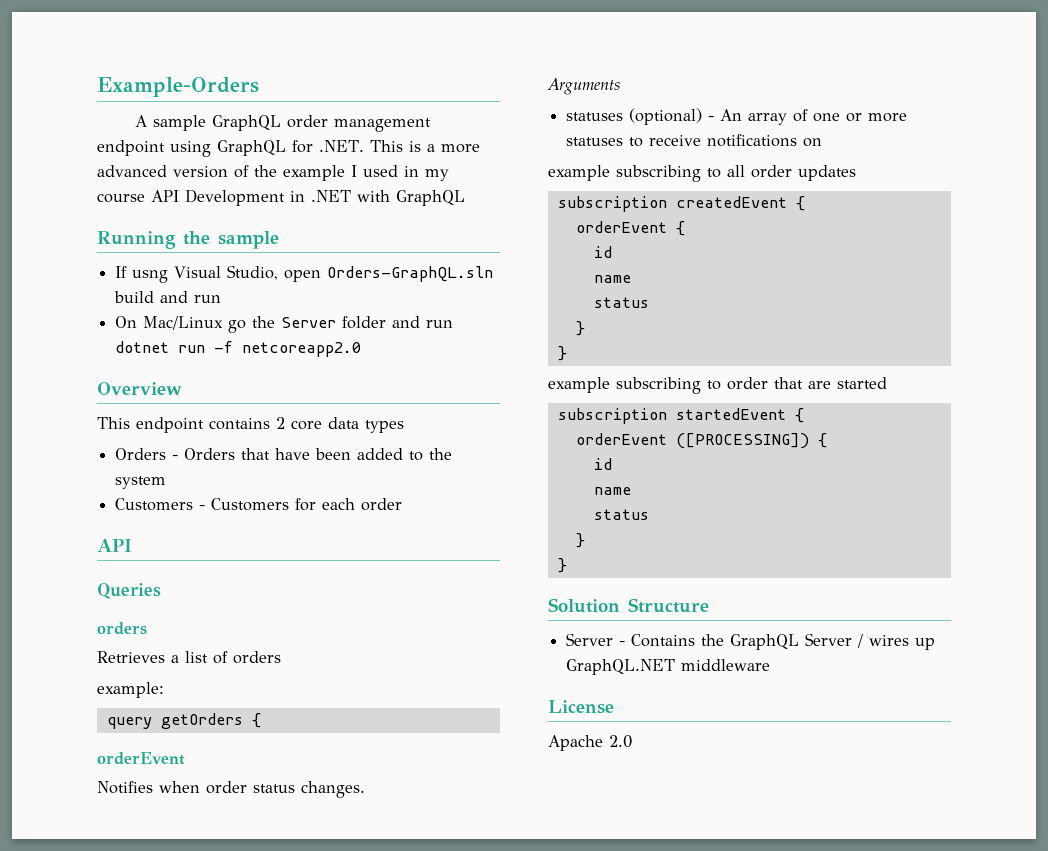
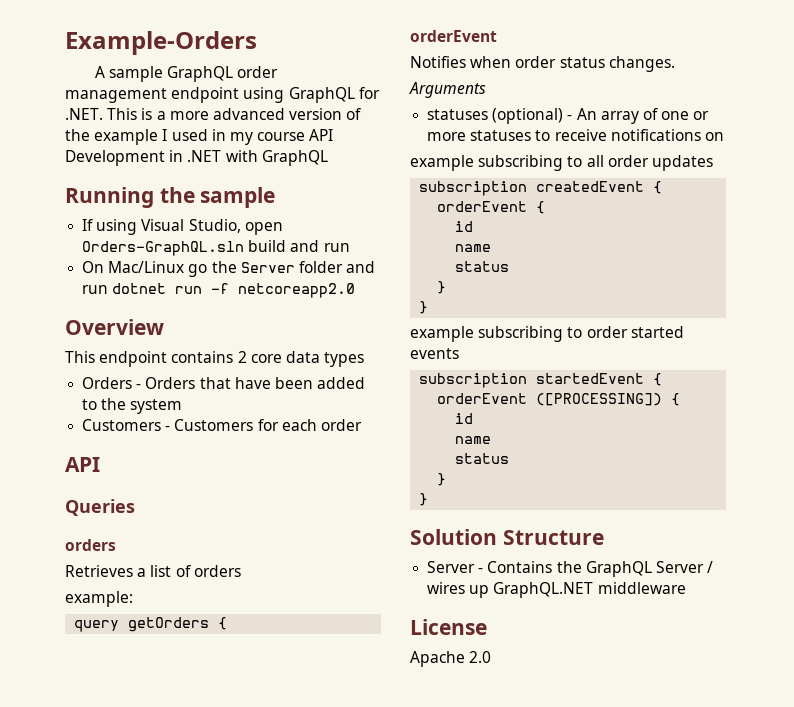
[132,270,169,283] usng -> [96,219,138,235] using
[774,377,831,389] that are -> (628, 332) none
(887, 383) none -> [410,348,459,359] events

